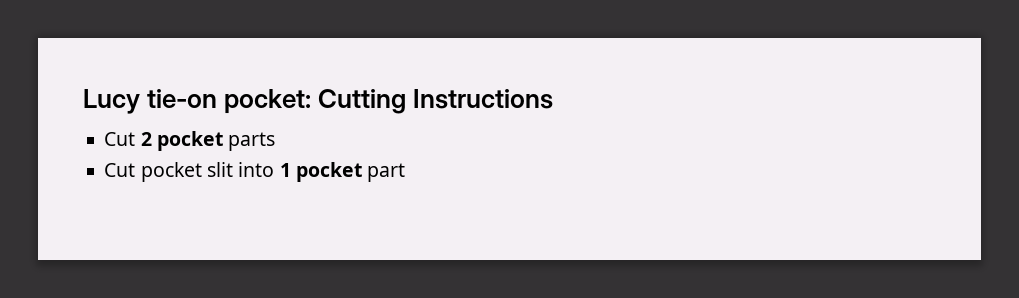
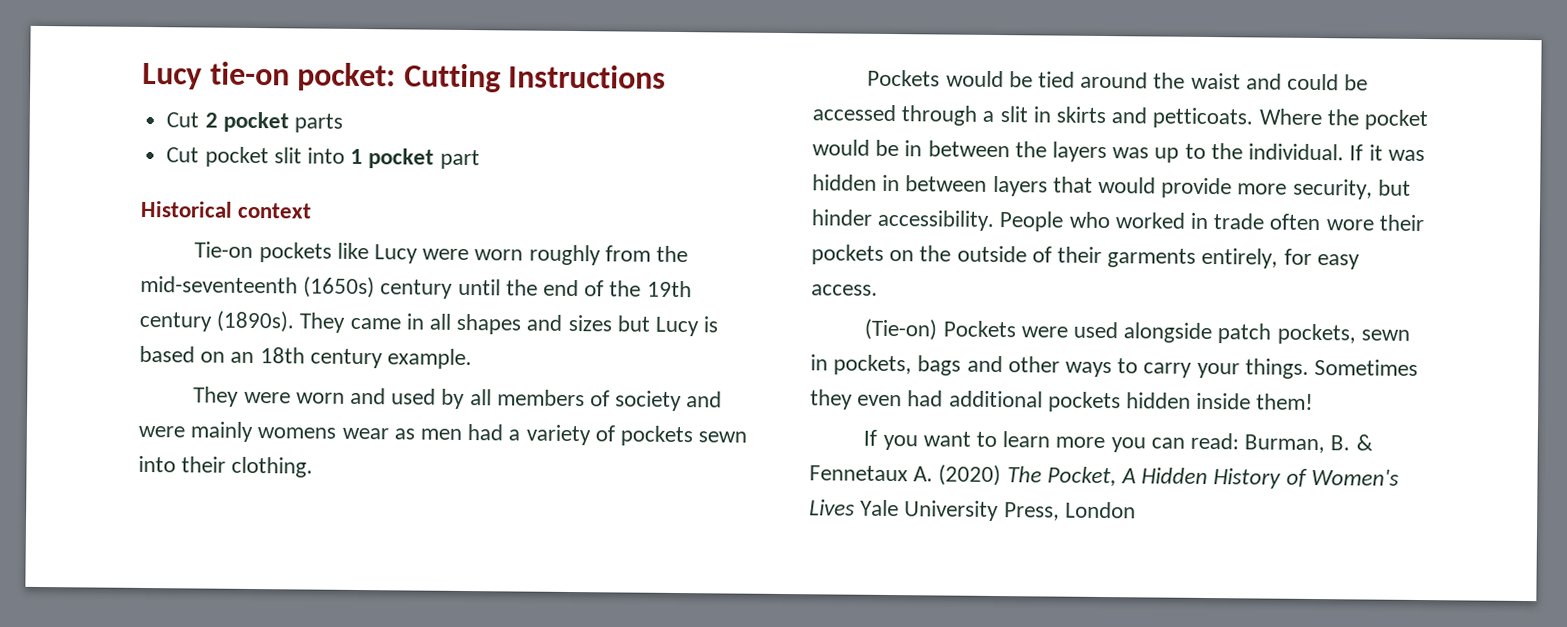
(406, 172) none -> [140,200,313,219] [194,241,689,266] [140,275,692,299] [139,310,719,337] [139,345,473,370] [193,386,723,412] [138,421,748,447] [138,455,314,478] [867,69,1369,91] [812,104,1429,131] [812,139,1425,163] [812,174,1411,200] [811,209,1424,232] [811,244,1360,270] [811,284,878,296] [864,318,1410,345] [810,354,1419,379] [810,389,1314,413] [863,429,1373,454] [809,464,1399,489] [809,499,1136,522] // Historical context // Tie-on pockets like Lucy were worn roughly from the mid-seventeenth (1650s) century until the end of the 19th century (1890s). They came in all shapes and sizes but Lucy is based on an 18th century example. // They were worn and used by all members of society and were mainly womens wear as men had a variety of pockets sewn into their clothing. // Pockets would be tied around the waist and could be accessed through a slit in skirts and petticoats. Where the pocket would be in between the layers was up to the individual. If it was hidden in between layers that would provide more security, but hinder accessibility. People who worked in trade often wore their pockets on the outside of their garments entirely, for easy access. // (Tie-on) Pockets were used alongside patch pockets, sewn in pockets, bags and other ways to carry your things. Sometimes they even had additional pockets hidden inside them! // If you want to learn more you can read: Burman, B. & Fennetaux A. (2020) The Pocket, A Hidden History of Women's Lives Yale University Press, London

